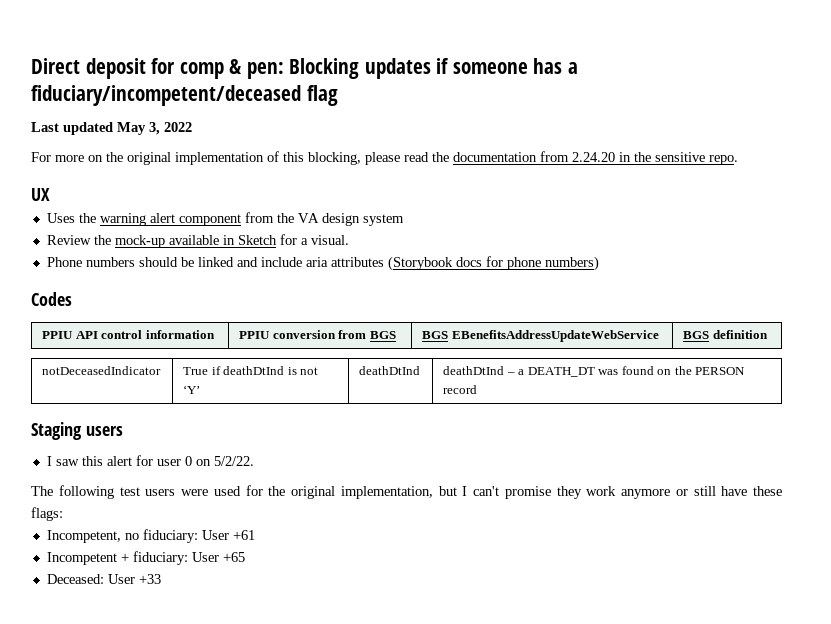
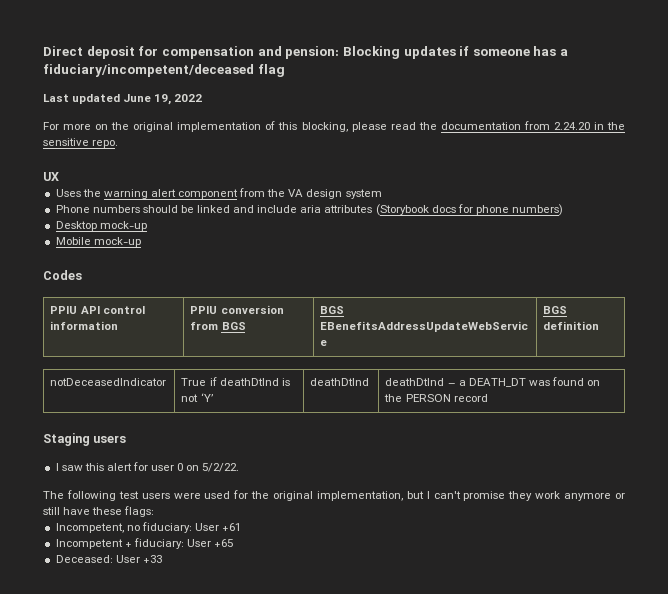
[179,59,284,79] comp & pen: -> [161,46,340,59] compensation and pension:
[117,122,160,135] May 3, -> [123,94,172,105] June 19,
[46,234,349,248] // Review the mock-up available in Sketch for a visual. -> (382, 194) none
(599, 263) none -> [55,221,147,231] [55,237,141,247] // Desktop mock-up // Mobile mock-up

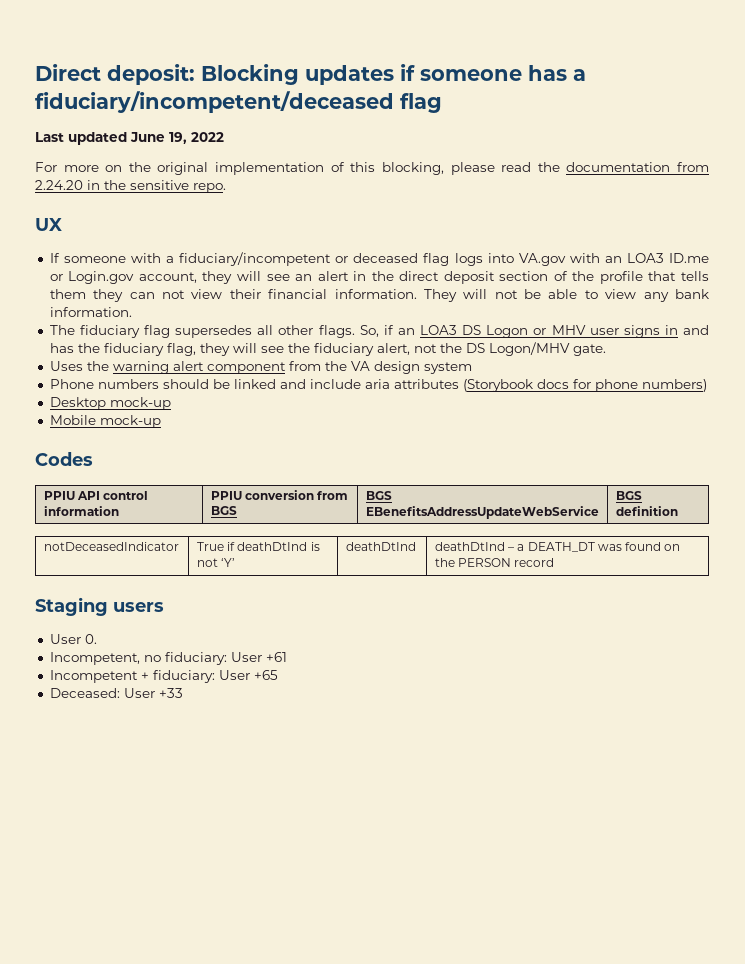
[86,46,340,59] deposit for compensation and pension: -> [107,64,195,85] deposit:
(59, 176) none -> [49,252,709,266] [49,271,709,284] [49,289,709,302] [49,307,132,317] [49,325,709,338] [49,342,606,356] // If someone with a fiduciary/incompetent or deceased flag logs into VA.gov with an LOA3 ID.me or Login.gov account, they will see an alert in the direct deposit section of the profile that tells them they can not view their financial information. They will not be able to view any bank information. // The fiduciary flag supersedes all other flags. So, if an LOA3 DS Logon or MHV user signs in and has the fiduciary flag, they will see the fiduciary alert, not the DS Logon/MHV gate.
[55,462,240,472] [43,490,625,501] [43,506,155,517] I saw this alert for user 0 on 5/2/22. // The following test users were used for the original implementation, but I can't promise they work anymore or still have these flags: -> [49,634,97,644] User 0.

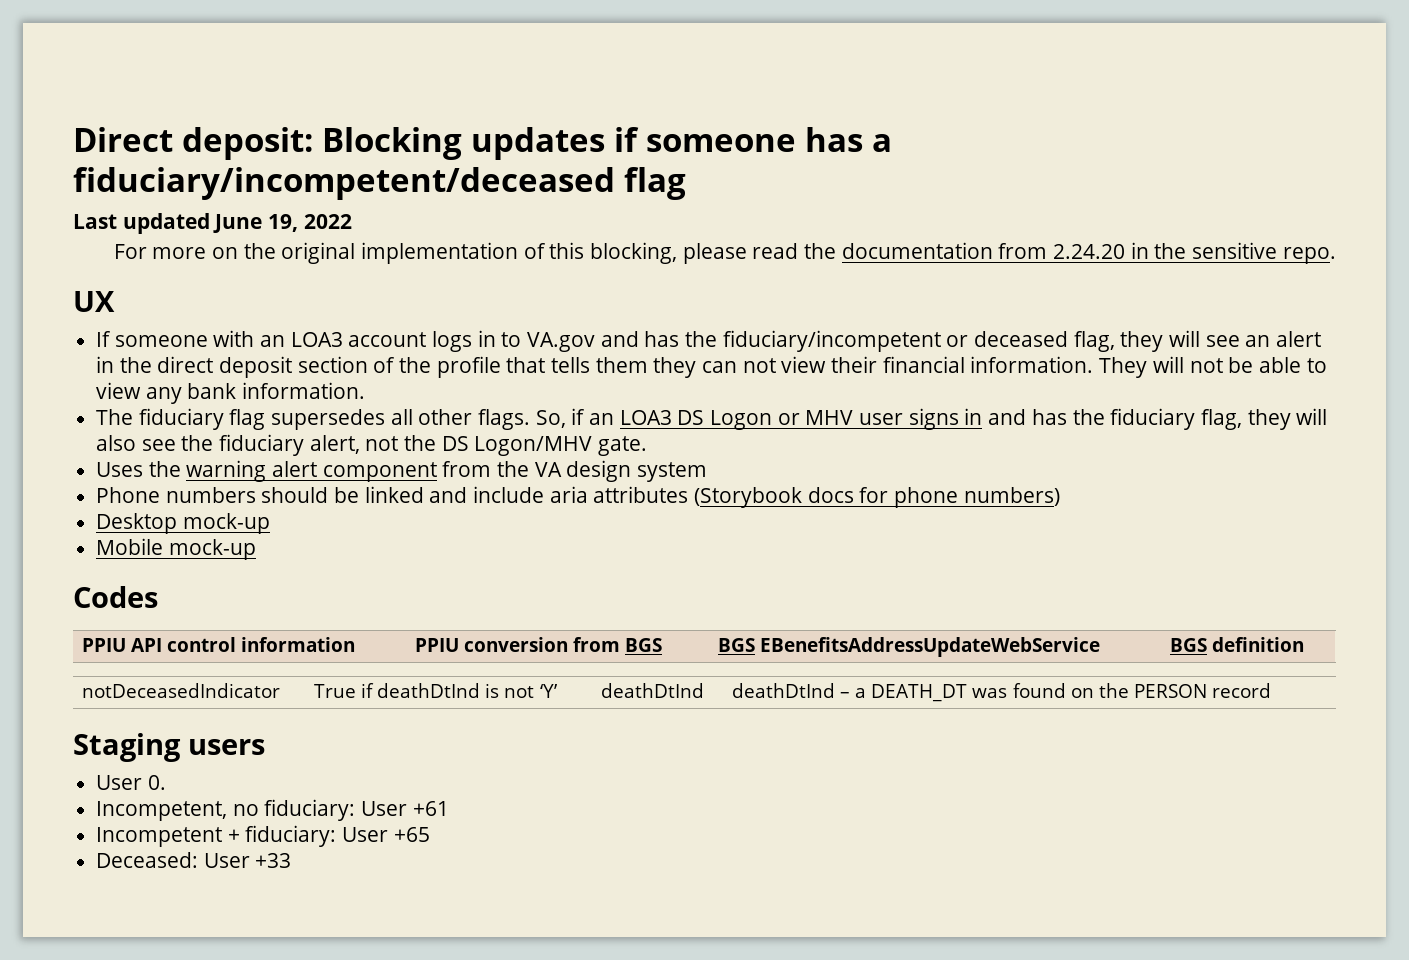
[166,252,709,266] [49,271,197,284] a fiduciary/incompetent or deceased flag logs into VA.gov with an LOA3 ID.me or Login.gov account, -> [260,330,1115,352] an LOA3 account logs in to VA.gov and has the fiduciary/incompetent or deceased flag,
(257, 348) none -> [96,435,137,451] also

